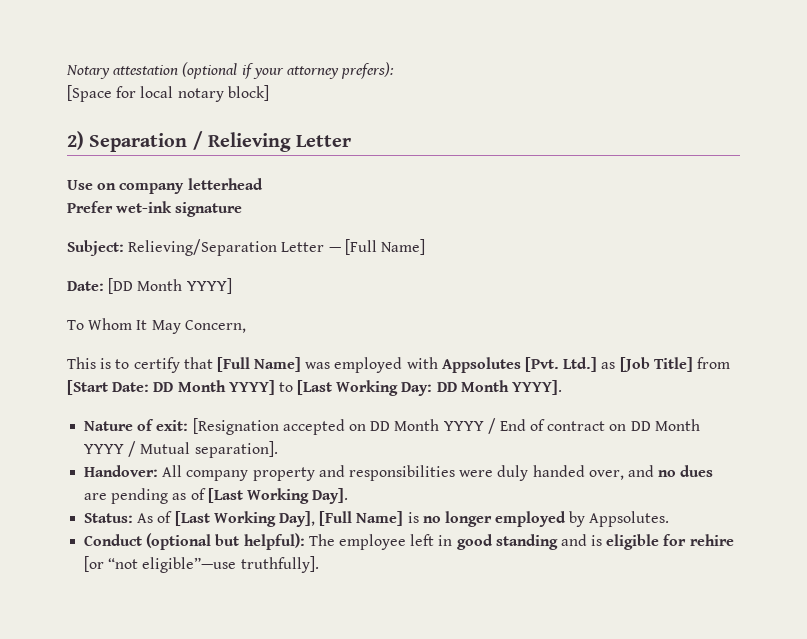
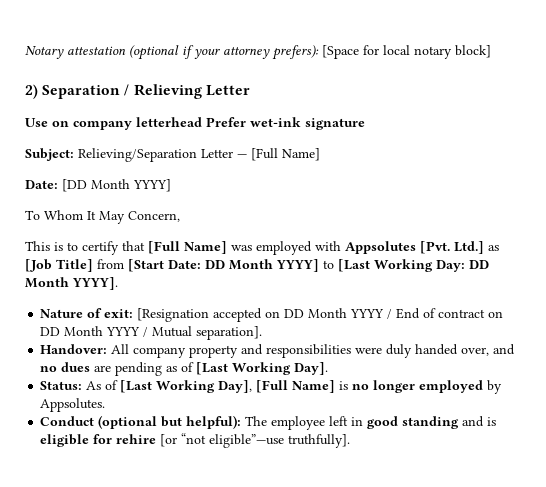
(395, 70) // -> (319, 52) none
(263, 184) // -> (202, 122) none

